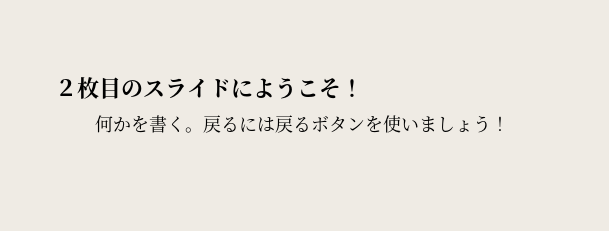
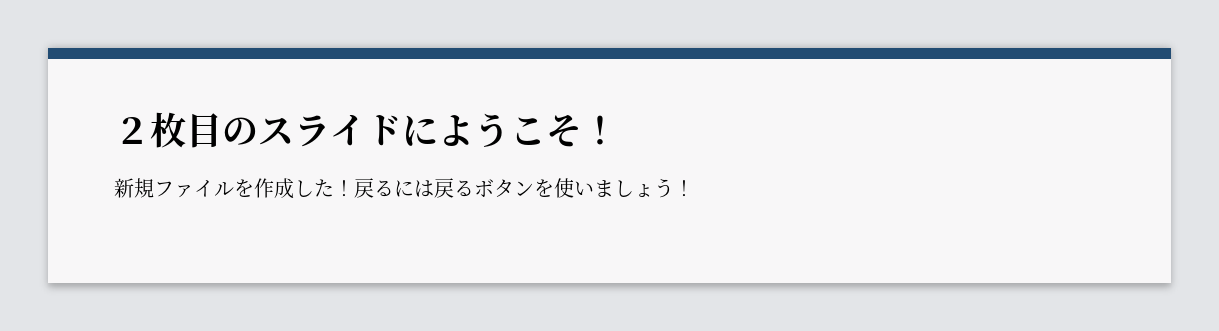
[94,115,203,133] 何かを書く。 -> [114,178,354,199] 新規ファイルを作成した！

